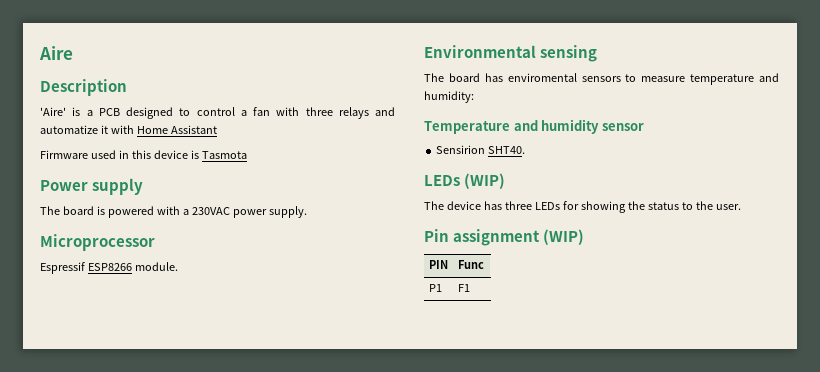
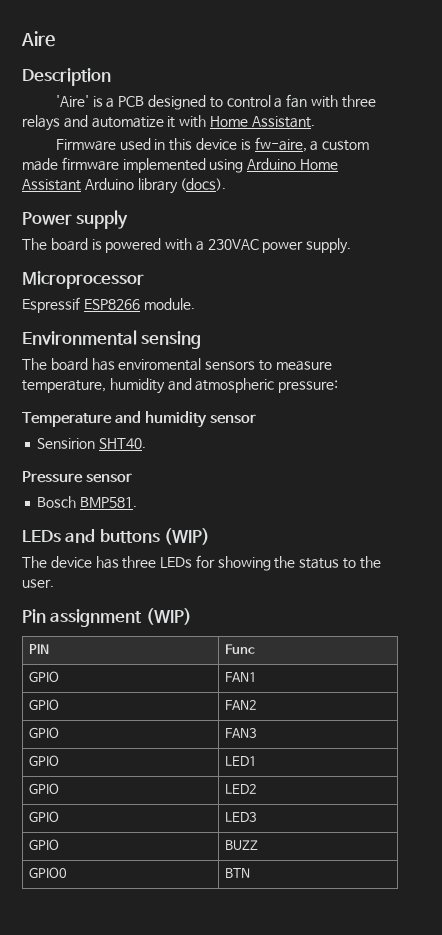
[170,125,217,134] Assistant -> [251,116,315,128] Assistant.
[201,151,247,159] Tasmota -> [254,137,370,152] [22,157,338,173] [22,178,227,194] fw-aire, a custom made firmware implemented using Arduino Home Assistant Arduino library (docs).
[690,73,779,85] [424,91,474,103] temperature and humidity: -> [22,378,339,394] temperature, humidity and atmospheric pressure:
[424,175,460,186] // LEDs -> [22,471,133,483] [37,496,138,508] [22,529,160,543] // Pressure sensor // Bosch BMP581. // LEDs and buttons
[428,284,442,292] [457,284,470,292] P1 | F1 -> [28,671,59,682] [224,672,257,682] [28,699,59,710] [224,700,257,710] [28,727,59,738] [224,728,257,738] [28,755,59,766] [224,756,257,766] [28,783,59,794] [224,784,257,794] [28,811,59,822] [224,812,257,822] [28,839,59,850] [224,840,258,850] [28,867,67,878] [224,868,250,878] GPIO | FAN1 // GPIO | FAN2 // GPIO | FAN3 // GPIO | LED1 // GPIO | LED2 // GPIO | LED3 // GPIO | BUZZ // GPIO0 | BTN

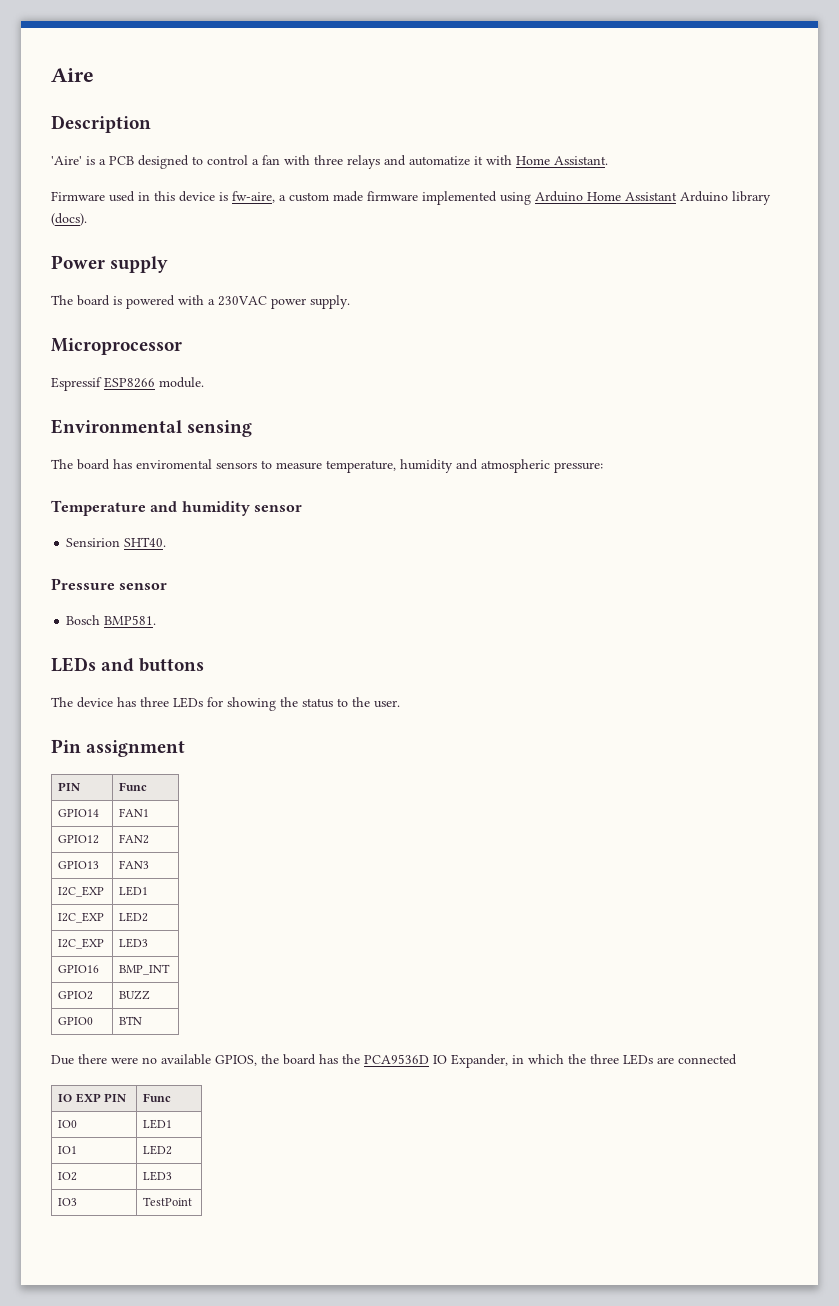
[164,528,211,545] (WIP) -> (205, 665) none
[145,608,192,625] [28,644,49,654] [224,644,255,654] [28,671,59,682] (WIP) // PIN | Func // GPIO -> [58,782,81,791] [119,782,148,791] [58,809,100,817] // PIN | Func // GPIO14
[28,699,59,710] GPIO -> [58,835,100,844] GPIO12
[28,727,59,738] GPIO -> [58,861,100,869] GPIO13
[28,755,59,766] [224,756,257,766] [28,783,59,794] [224,784,257,794] [28,811,59,822] [224,812,257,822] [28,839,59,850] GPIO | LED1 // GPIO | LED2 // GPIO | LED3 // GPIO -> [58,886,105,897] [119,886,149,896] [58,912,105,923] [119,912,149,922] [58,938,105,949] [119,938,149,948] [58,965,100,973] [119,964,171,975] [58,991,94,1000] I2C_EXP | LED1 // I2C_EXP | LED2 // I2C_EXP | LED3 // GPIO16 | BMP_INT // GPIO2
(250, 873) none -> [51,1054,737,1068] [58,1093,127,1103] [143,1093,172,1102] [58,1120,78,1128] [143,1119,173,1129] [58,1146,78,1154] [143,1145,173,1155] [58,1172,78,1181] [143,1171,173,1181] [58,1198,78,1206] [143,1197,193,1206] // Due there were no available GPIOS, the board has the PCA9536D IO Expander, in which the three LEDs are connected // IO EXP PIN | Func // IO0 | LED1 // IO1 | LED2 // IO2 | LED3 // IO3 | TestPoint

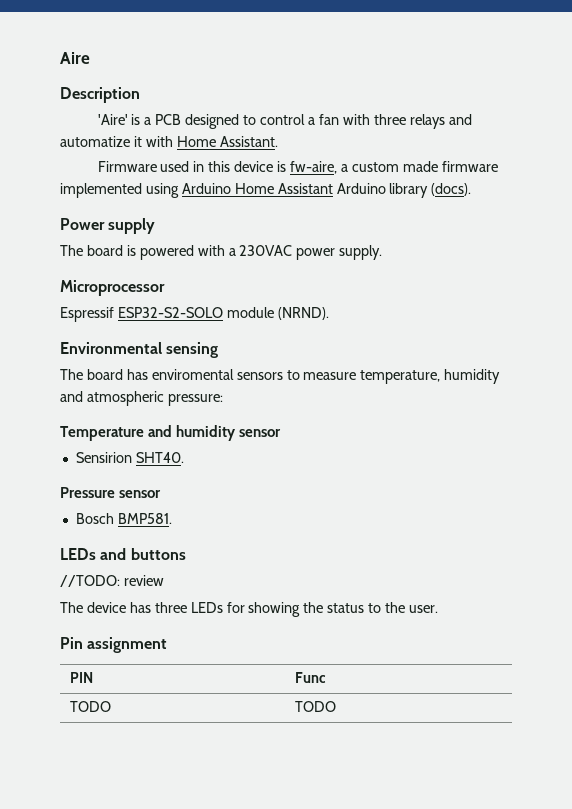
[104,377,204,388] ESP8266 module. -> [117,307,329,320] ESP32-S2-SOLO module (NRND).
(205, 665) none -> [60,575,164,587] // //TODO: review
[58,809,100,817] [119,808,150,817] [58,835,100,844] [119,834,150,844] [58,861,100,869] [119,860,150,869] [58,886,105,897] [119,886,149,896] [58,912,105,923] [119,912,149,922] [58,938,105,949] [119,938,149,948] [58,965,100,973] [119,964,171,975] [58,991,94,1000] [119,990,151,1000] [58,1017,94,1025] [119,1016,143,1025] [51,1054,737,1068] [58,1093,127,1103] [143,1093,172,1102] [58,1120,78,1128] [143,1119,173,1129] [58,1146,78,1154] [143,1145,173,1155] [58,1172,78,1181] [143,1171,173,1181] [58,1198,78,1206] [143,1197,193,1206] GPIO14 | FAN1 // GPIO12 | FAN2 // GPIO13 | FAN3 // I2C_EXP | LED1 // I2C_EXP | LED2 // I2C_EXP | LED3 // GPIO16 | BMP_INT // GPIO2 | BUZZ // GPIO0 | BTN // Due there were no available GPIOS, the board has the PCA9536D IO Expander, in which the three LEDs are connected // IO EXP PIN | Func // IO0 | LED1 // IO1 | LED2 // IO2 | LED3 // IO3 | TestPoint -> [70,701,112,712] [295,701,337,712] TODO | TODO

